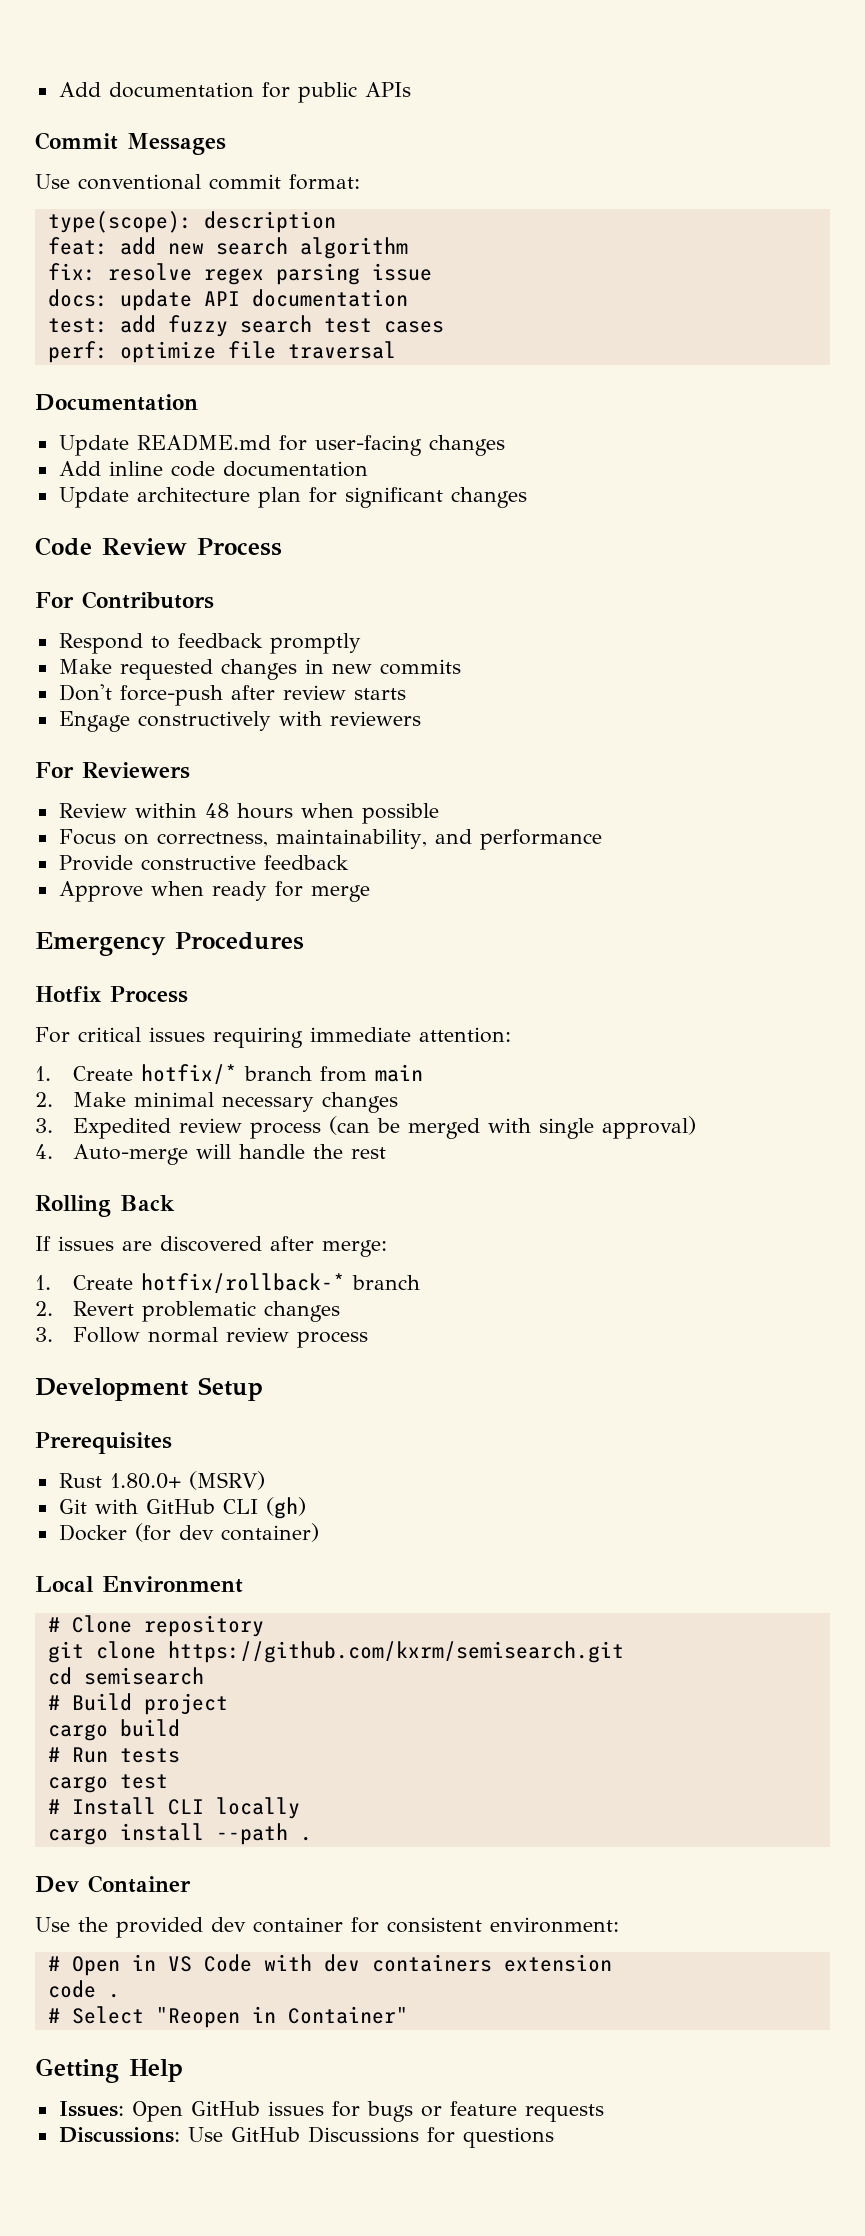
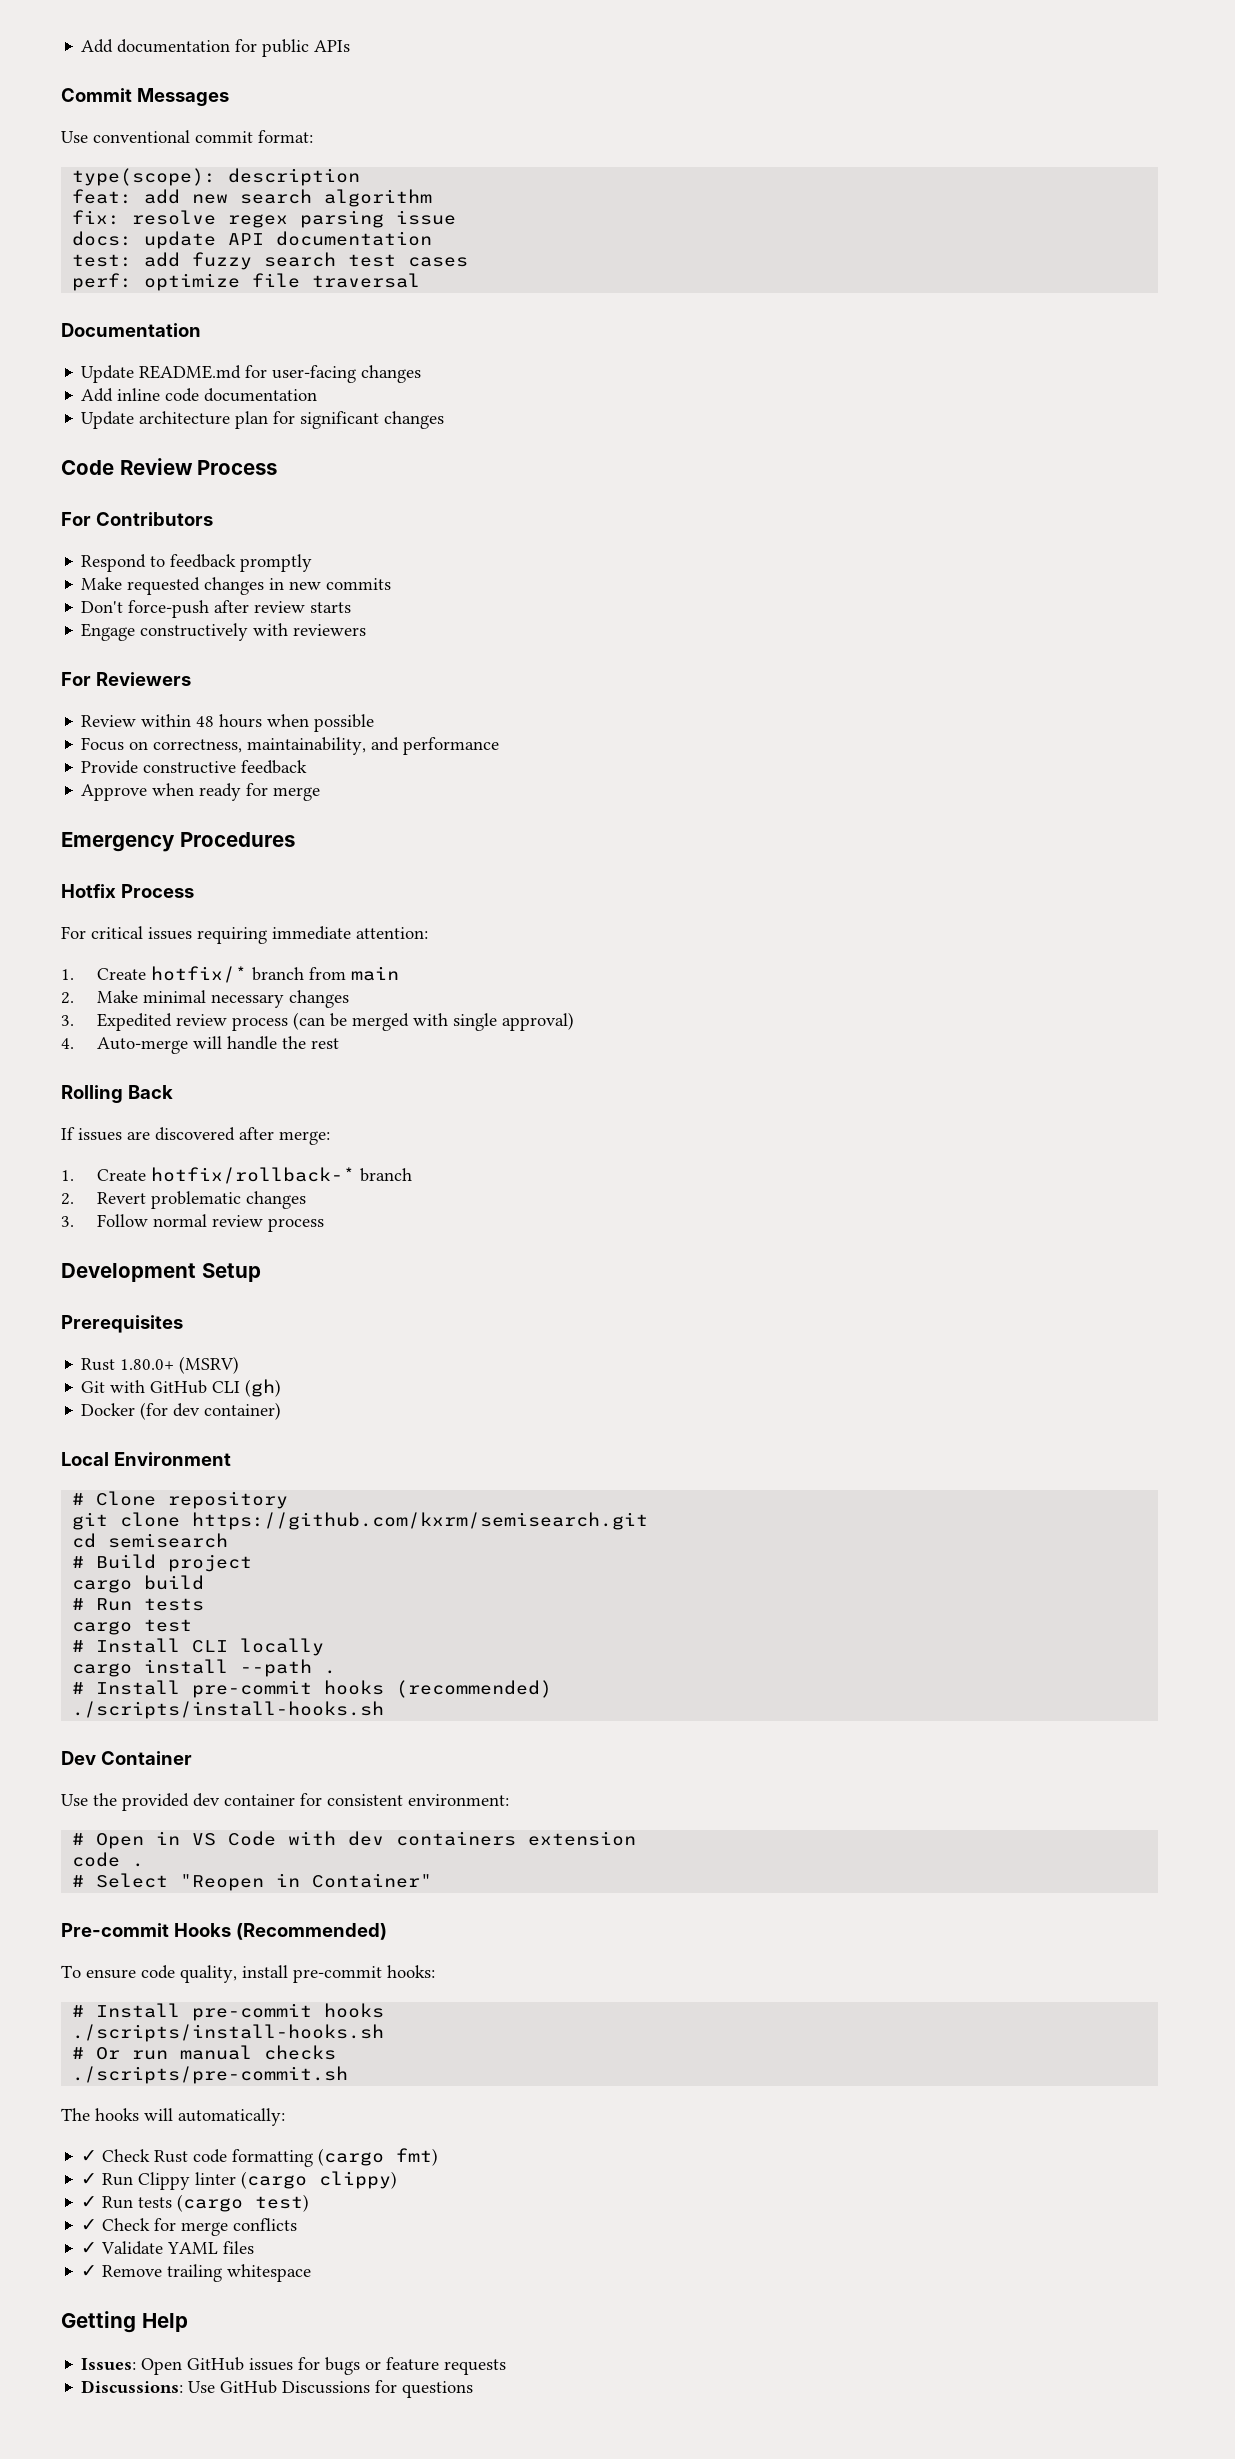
(312, 1838) none -> [72,1680,553,1698] [72,1701,385,1719] // # Install pre-commit hooks (recommended) // ./scripts/install-hooks.sh
(408, 2015) none -> [61,1923,387,1940] [61,1965,435,1983] [72,2003,385,2021] [72,2024,385,2042] [72,2045,337,2060] [72,2066,349,2084] [61,2108,285,2126] [81,2148,439,2167] [81,2171,398,2190] [81,2194,310,2212] [81,2218,298,2236] [81,2241,255,2255] [81,2264,312,2282] // Pre-commit Hooks (Recommended) // To ensure code quality, install pre-commit hooks: // # Install pre-commit hooks // ./scripts/install-hooks.sh // # Or run manual checks // ./scripts/pre-commit.sh // The hooks will automatically: // ✓ Check Rust code formatting (cargo fmt) // ✓ Run Clippy linter (cargo clippy) // ✓ Run tests (cargo test) // ✓ Check for merge conflicts // ✓ Validate YAML files // ✓ Remove trailing whitespace

